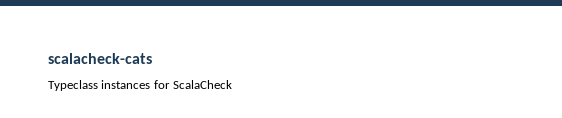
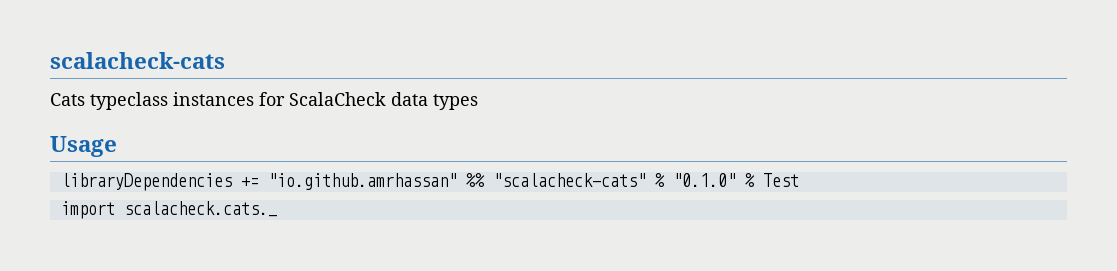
[48,80,98,91] Typeclass -> [50,92,168,110] Cats typeclass
(233, 84) none -> [391,92,478,110] [50,136,117,157] [60,173,799,191] [60,201,277,219] data types // Usage // libraryDependencies += "io.github.amrhassan" %% "scalacheck-cats" % "0.1.0" % Test // import scalacheck.cats._

